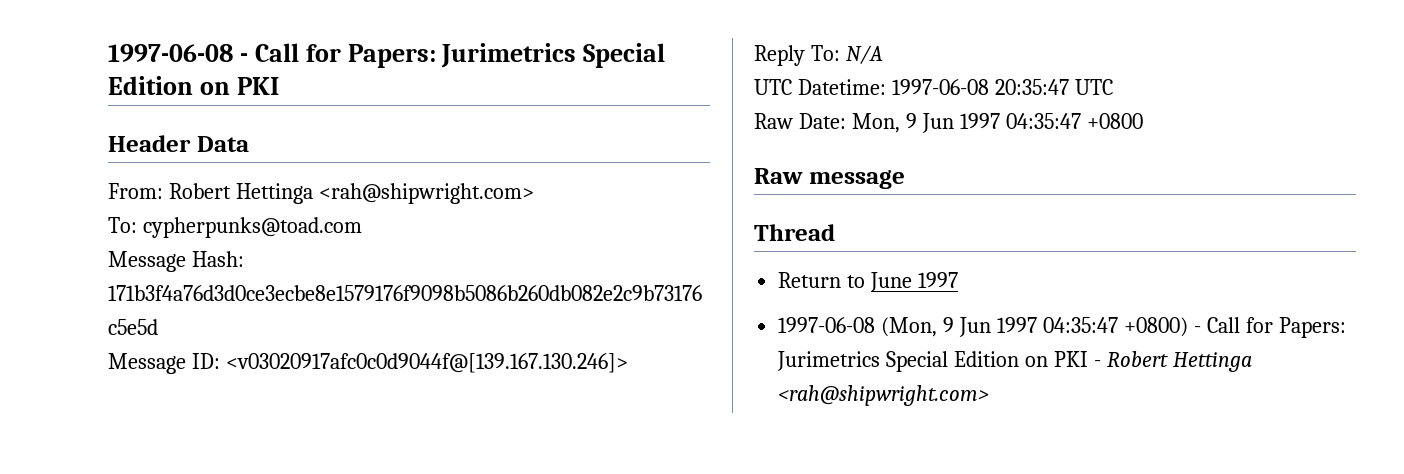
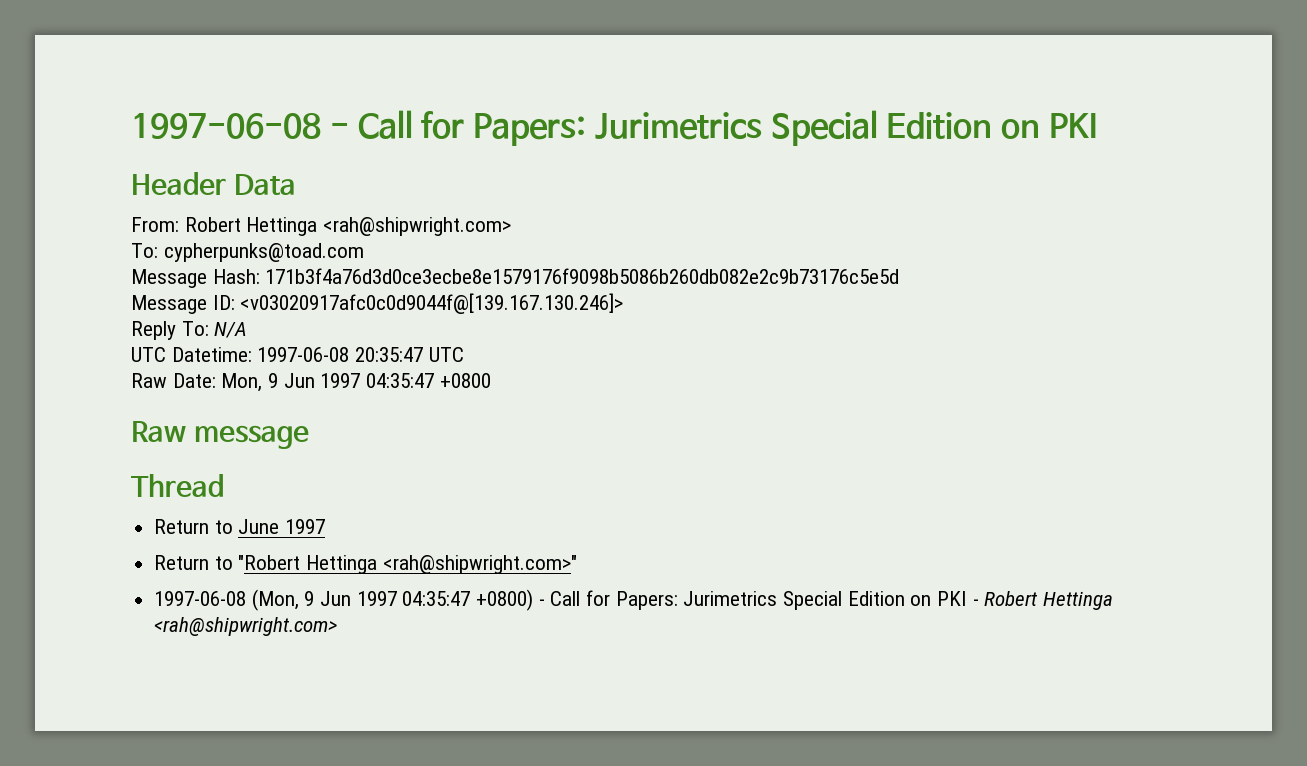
(959, 280) none -> [154,555,577,574] // Return to "Robert Hettinga <rah@shipwright.com>"

